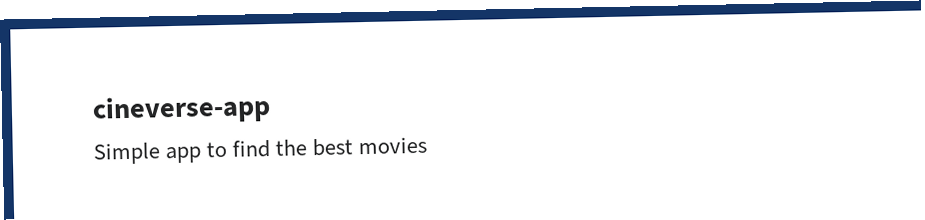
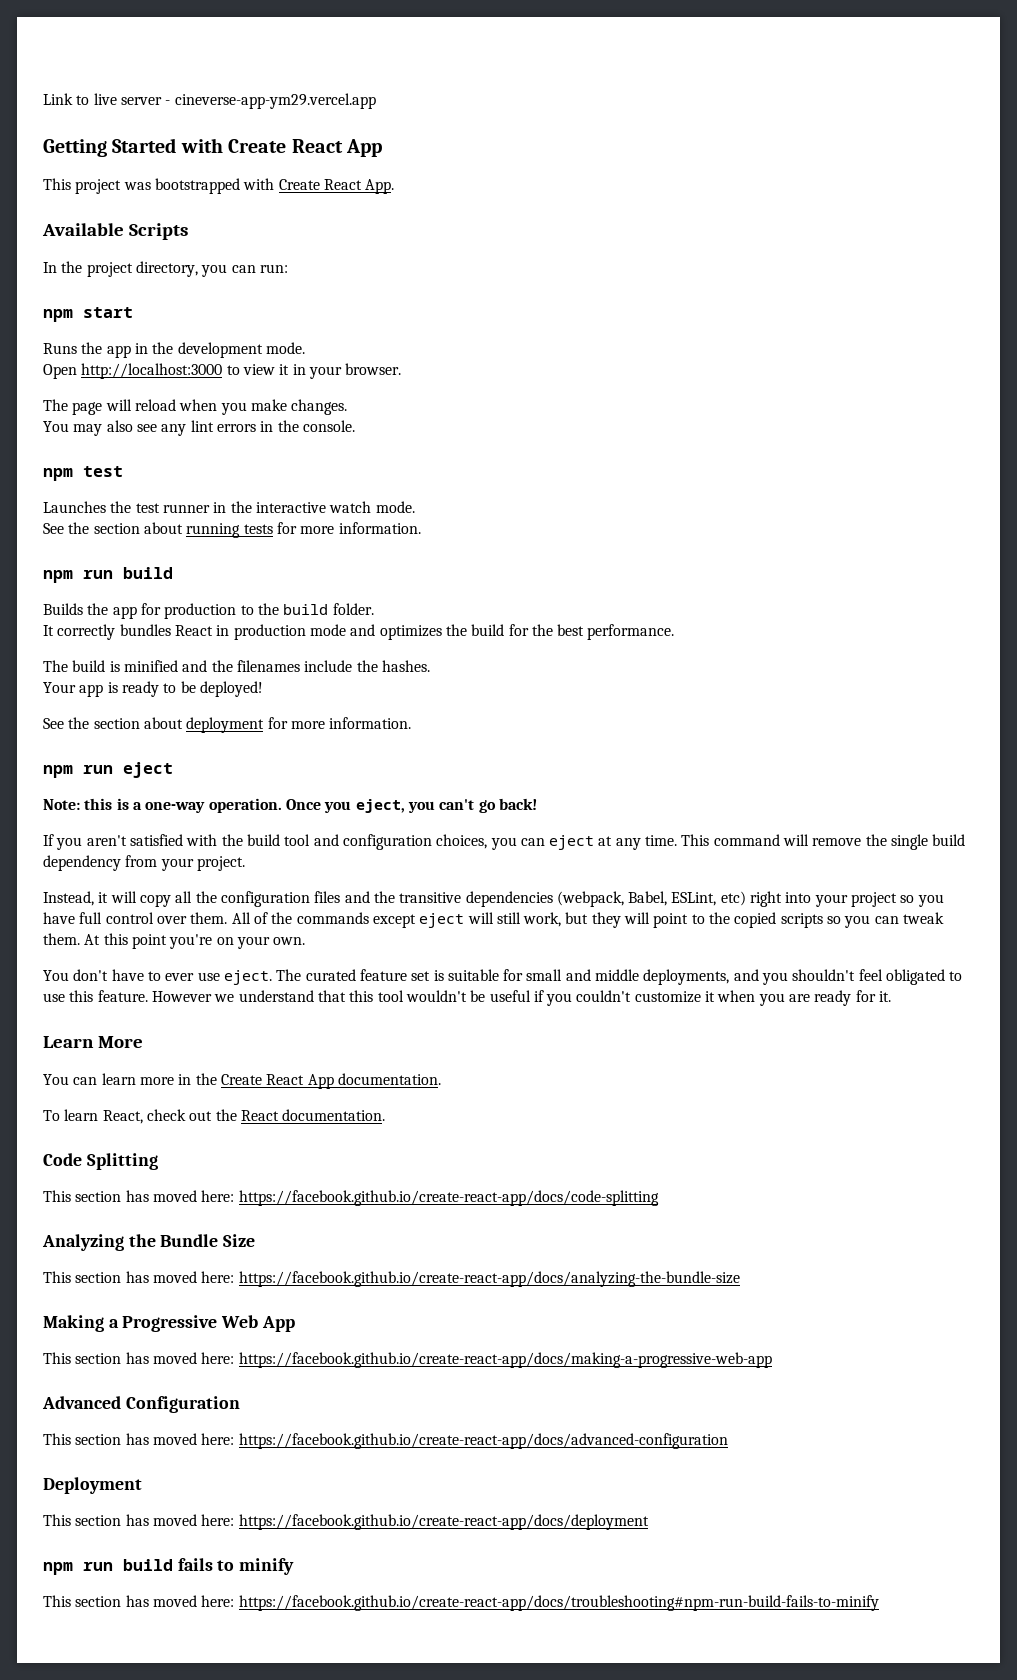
[92,94,271,125] [93,136,428,165] cineverse-app // Simple app to find the best movies -> [43,93,376,109] [43,138,382,157] [43,178,395,194] [42,223,188,240] [43,261,288,277] [43,307,133,322] [43,342,305,358] [43,363,402,379] [43,399,348,415] [43,420,355,436] [43,466,123,481] [43,501,415,513] [43,522,421,538] [43,567,173,583] [43,603,374,619] [43,624,675,640] [43,660,430,672] [43,681,263,697] [43,717,412,733] [43,762,173,778] [43,798,537,813] [43,834,966,850] [43,855,245,871] [43,891,944,907] [43,912,945,928] [43,933,306,949] [43,969,963,985] [43,990,892,1006] [43,1036,143,1048] [43,1073,441,1089] [43,1109,386,1124] [43,1153,158,1170] [43,1190,659,1206] [42,1234,256,1251] [43,1271,740,1287] [43,1315,295,1332] [43,1352,772,1368] [42,1396,240,1413] [43,1433,728,1449] [43,1477,142,1494] [43,1514,649,1530] [43,1558,295,1575] [43,1595,879,1611] Link to live server - cineverse-app-ym29.vercel.app // Getting Started with Create React App // This project was bootstrapped with Create React App. // Available Scripts // In the project directory, you can run: // npm start // Runs the app in the development mode. // Open http://localhost:3000 to view it in your browser. // The page will reload when you make changes. // You may also see any lint errors in the console. // npm test // Launches the test runner in the interactive watch mode. // See the section about running tests for more information. // npm run build // Builds the app for production to the build folder. // It correctly bundles React in production mode and optimizes the build for the best performance. // The build is minified and the filenames include the hashes. // Your app is ready to be deployed! // See the section about deployment for more information. // npm run eject // Note: this is a one-way operation. Once you eject, you can't go back! // If you aren't satisfied with the build tool and configuration choices, you can eject at any time. This command will remove the single build dependency from your project. // Instead, it will copy all the configuration files and the transitive dependencies (webpack, Babel, ESLint, etc) right into your project so you have full control over them. All of the commands except eject will still work, but they will point to the copied scripts so you can tweak them. At this point you're on your own. // You don't have to ever use eject. The curated feature set is suitable for small and middle deployments, and you shouldn't feel obligated to use this feature. However we understand that this tool wouldn't be useful if you couldn't customize it when you are ready for it. // Learn More // You can learn more in the Create React App documentation. // To learn React, check out the React documentation. // Code Splitting // This section has moved here: https://facebook.github.io/create-react-app/docs/code-splitting // Analyzing the Bundle Size // This section has moved here: https://facebook.github.io/create-react-app/docs/analyzing-the-bundle-size // Making a Progressive Web App // This section has moved here: https://facebook.github.io/create-react-app/docs/making-a-progressive-web-app // Advanced Configuration // This section has moved here: https://facebook.github.io/create-react-app/docs/advanced-configuration // Deployment // This section has moved here: https://facebook.github.io/create-react-app/docs/deployment // npm run build fails to minify // This section has moved here: https://facebook.github.io/create-react-app/docs/troubleshooting#npm-run-build-fails-to-minify

